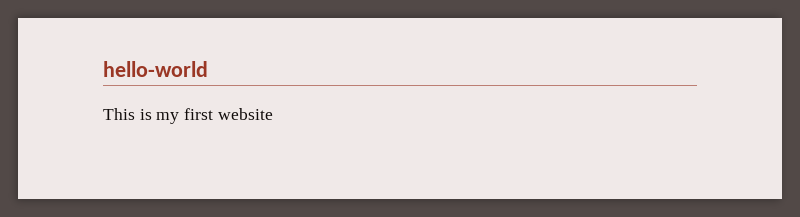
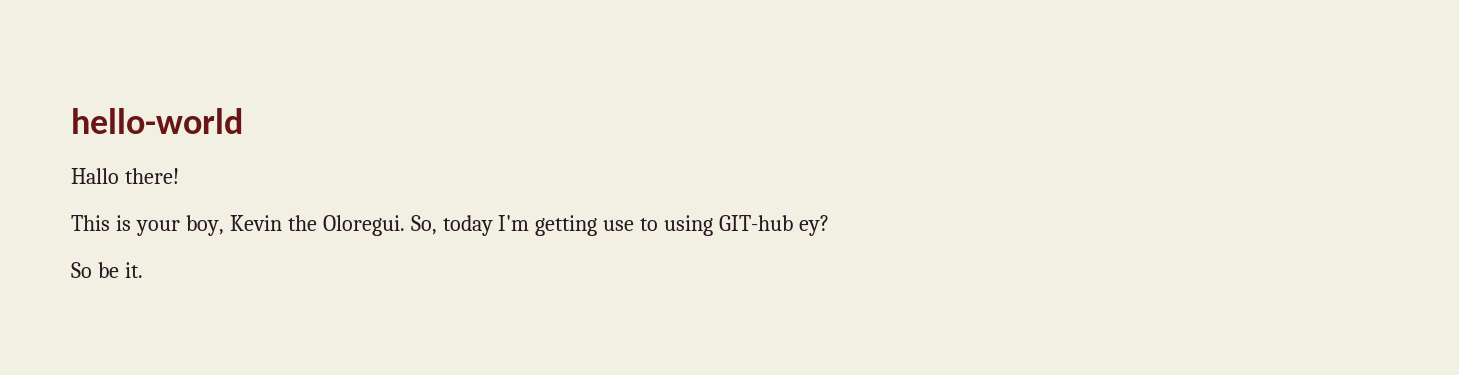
(208, 69) none -> [71,168,179,184] // Hallo there!
[156,108,273,124] my first website -> [135,215,830,236] [71,262,143,278] your boy, Kevin the Oloregui. So, today I'm getting use to using GIT-hub ey? // So be it.

